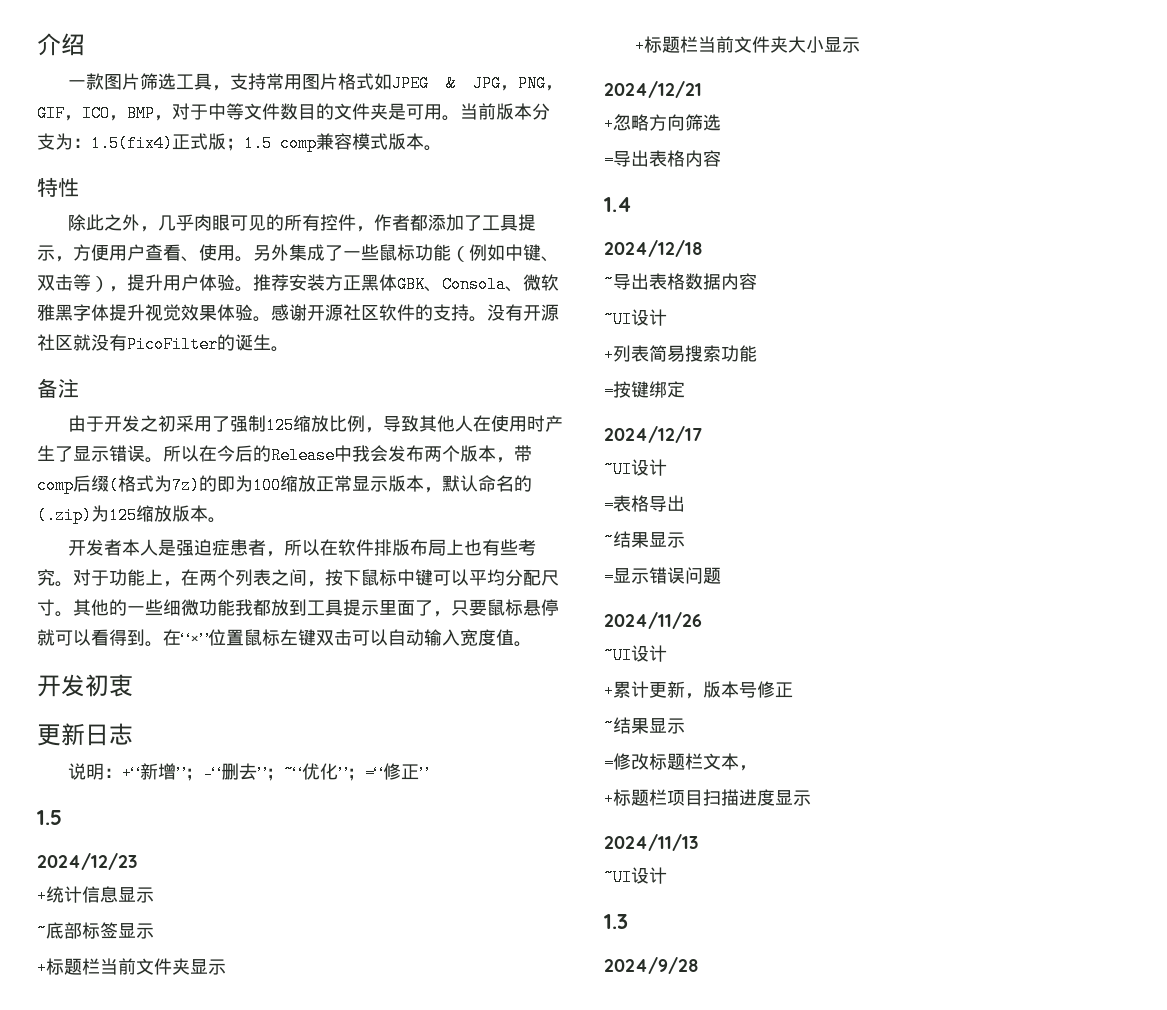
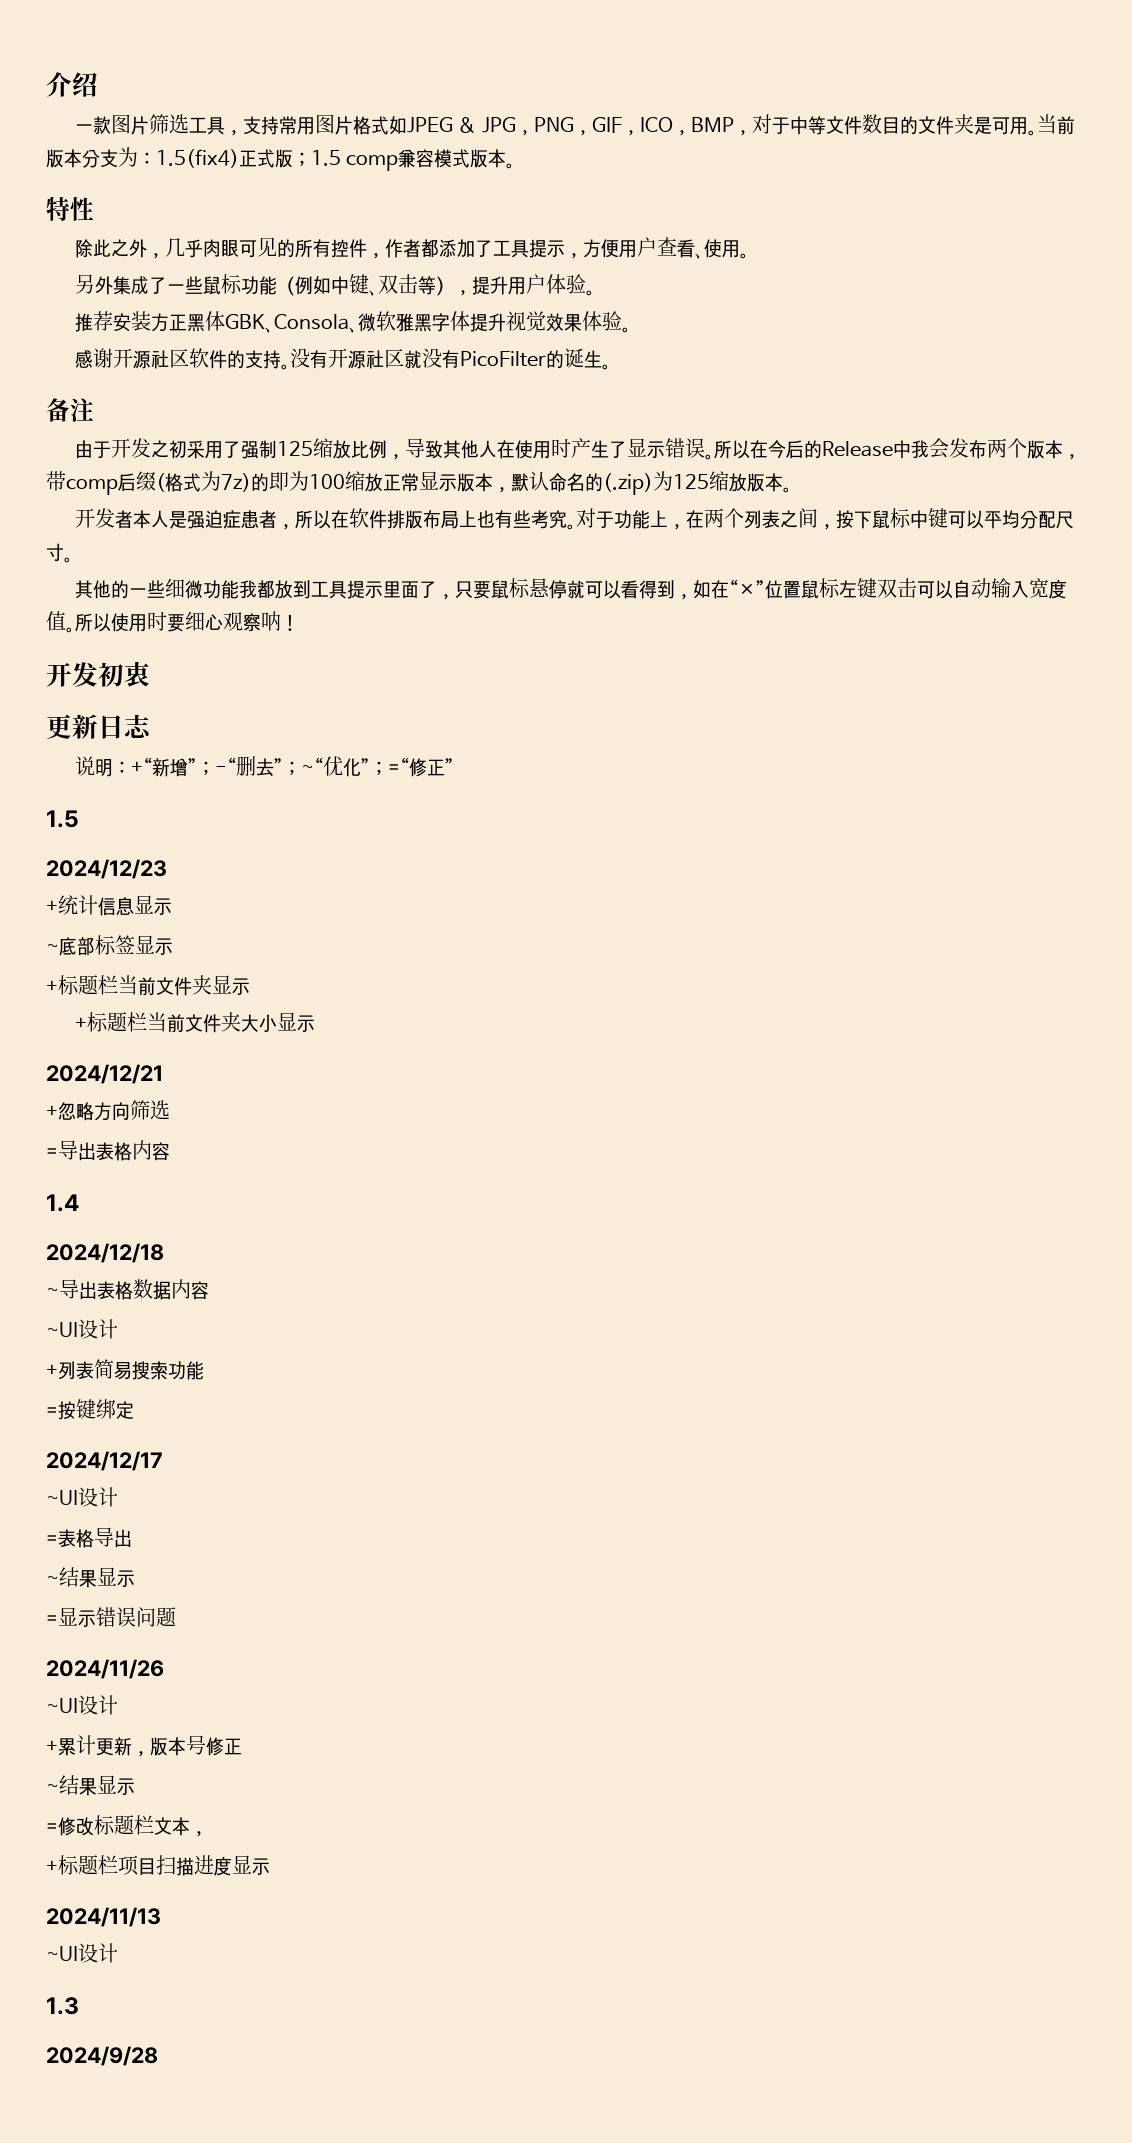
(253, 259) none -> (749, 256) //
(253, 289) none -> (595, 293) //
(271, 319) none -> (631, 330) //
(73, 614) none -> (73, 560) //
[145,641,163,647] 。 -> [674,580,711,600] ，如
(532, 644) none -> [75,611,299,632] 所以使用时要细心观察呐！

